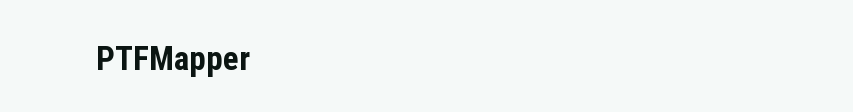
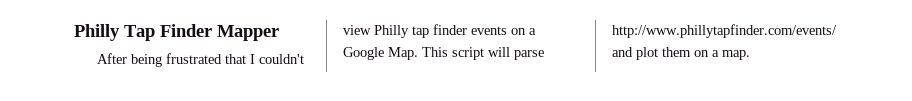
[96,46,250,77] PTFMapper -> [74,24,279,41] [97,53,305,67] [343,24,536,38] [343,47,544,60] [612,24,837,38] [612,47,750,60] Philly Tap Finder Mapper // After being frustrated that I couldn't view Philly tap finder events on a Google Map. This script will parse http://www.phillytapfinder.com/events/ and plot them on a map.

